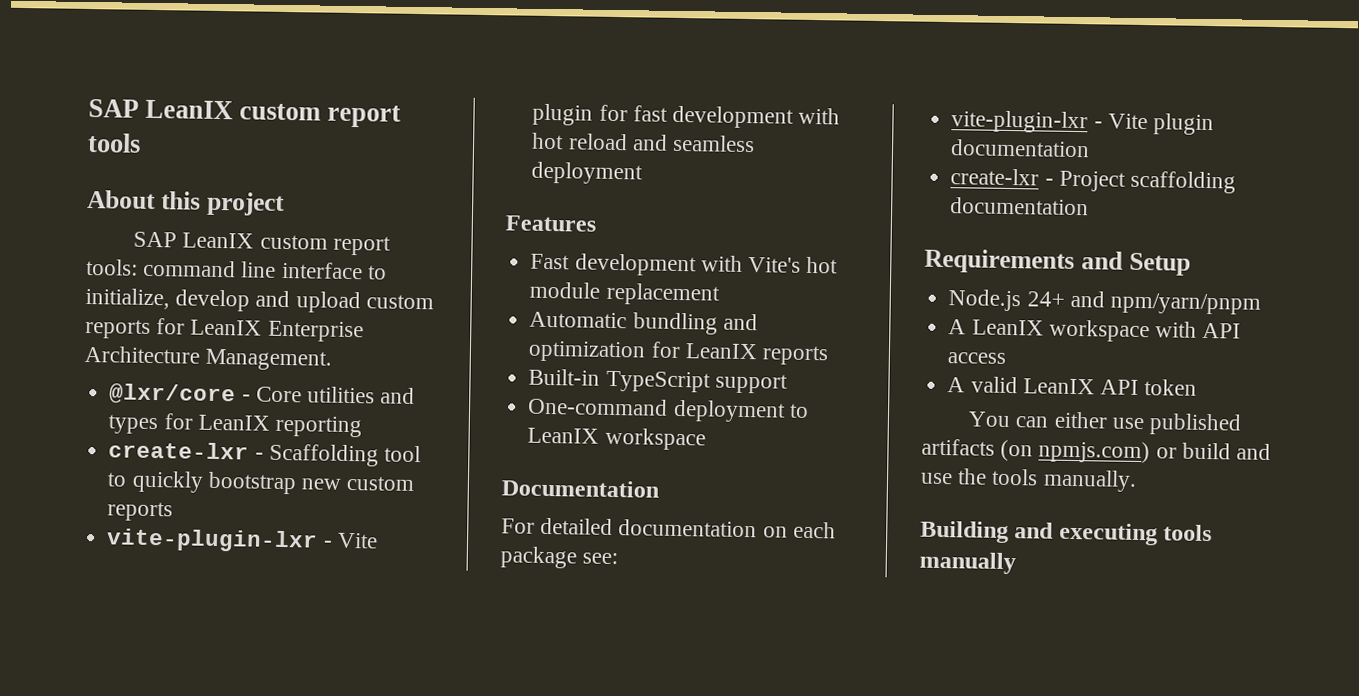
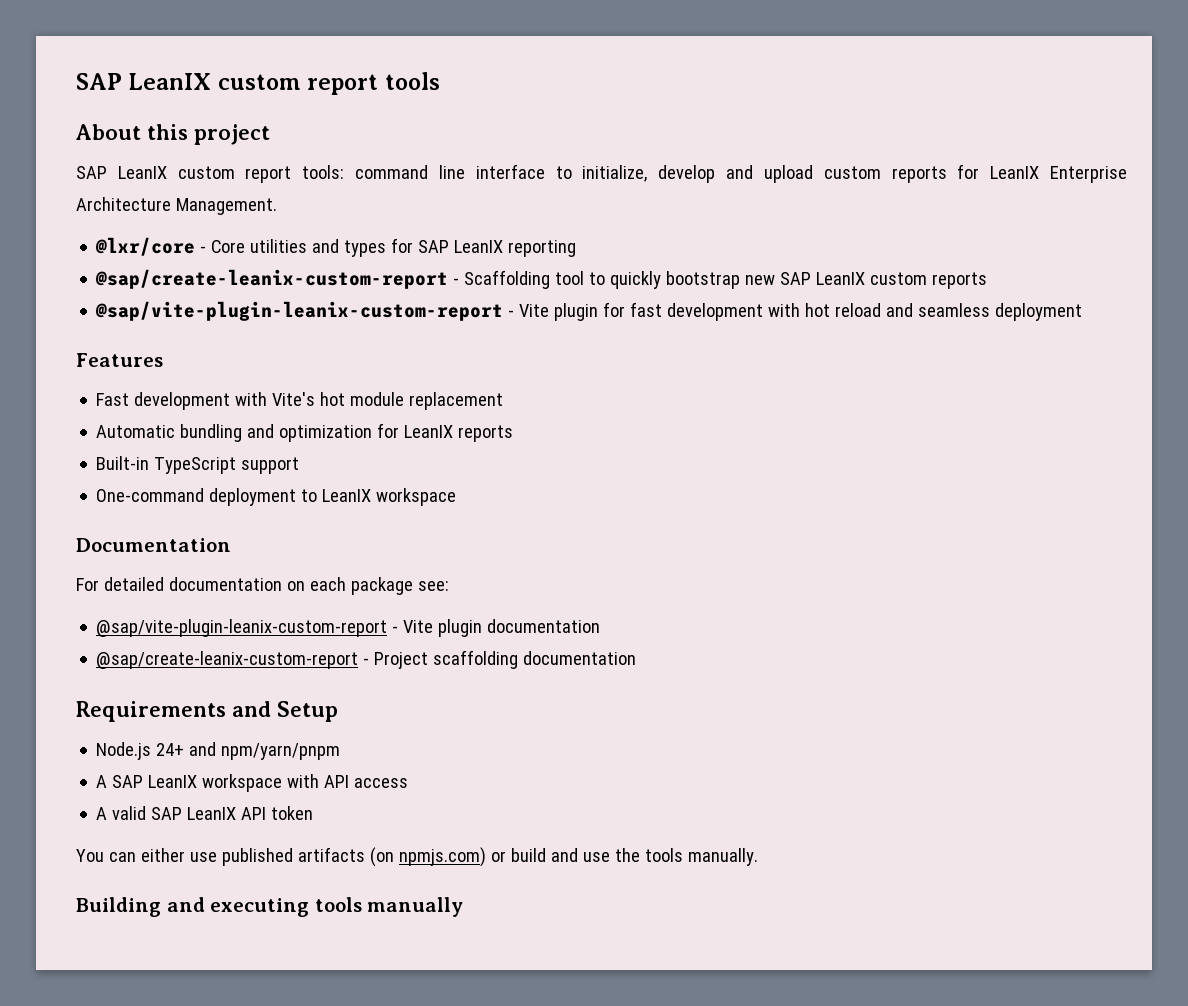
(193, 421) none -> [418,240,450,253] SAP
[108,441,250,460] create-lxr -> [96,269,449,289] @sap/create-leanix-custom-report
(341, 484) none -> [780,272,866,285] SAP LeanIX
[106,528,319,553] vite-plugin-lxr -> [96,301,504,321] @sap/vite-plugin-leanix-custom-report
[951,110,1089,134] vite-plugin-lxr -> [96,619,388,637] @sap/vite-plugin-leanix-custom-report
[950,168,1040,186] create-lxr -> [96,651,359,669] @sap/create-leanix-custom-report
(967, 327) none -> [112,775,144,788] SAP
(1018, 385) none -> [151,807,183,820] SAP

